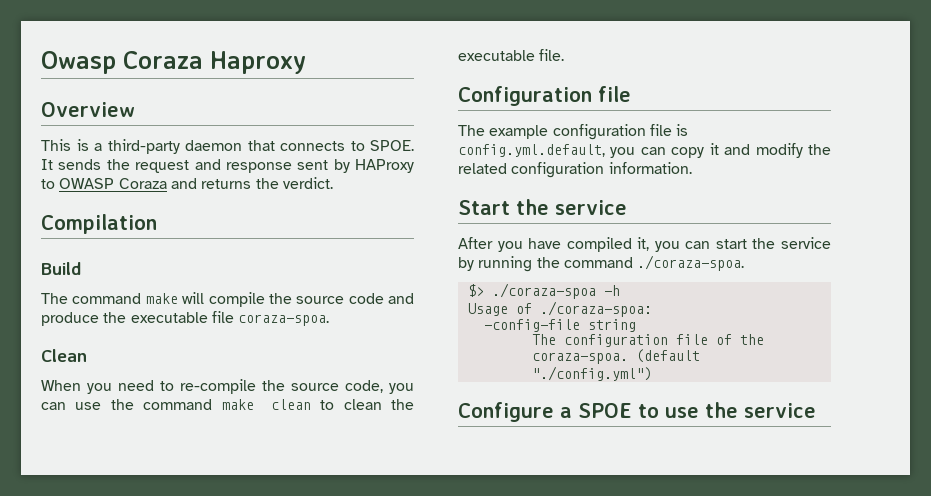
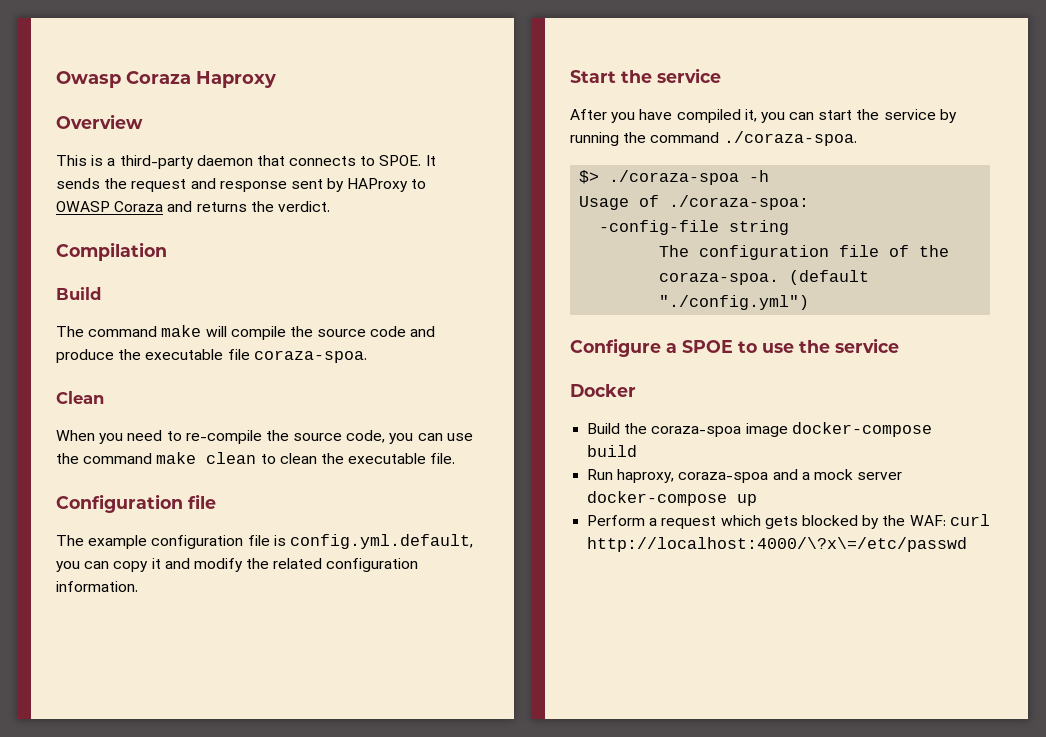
(816, 410) none -> [570,384,636,397] [587,422,932,437] [587,445,638,457] [587,469,903,483] [587,491,758,506] [587,514,990,529] [587,537,968,552] // Docker // Build the coraza-spoa image docker-compose build // Run haproxy, coraza-spoa and a mock server docker-compose up // Perform a request which gets blocked by the WAF: curl http://localhost:4000/\?x\=/etc/passwd

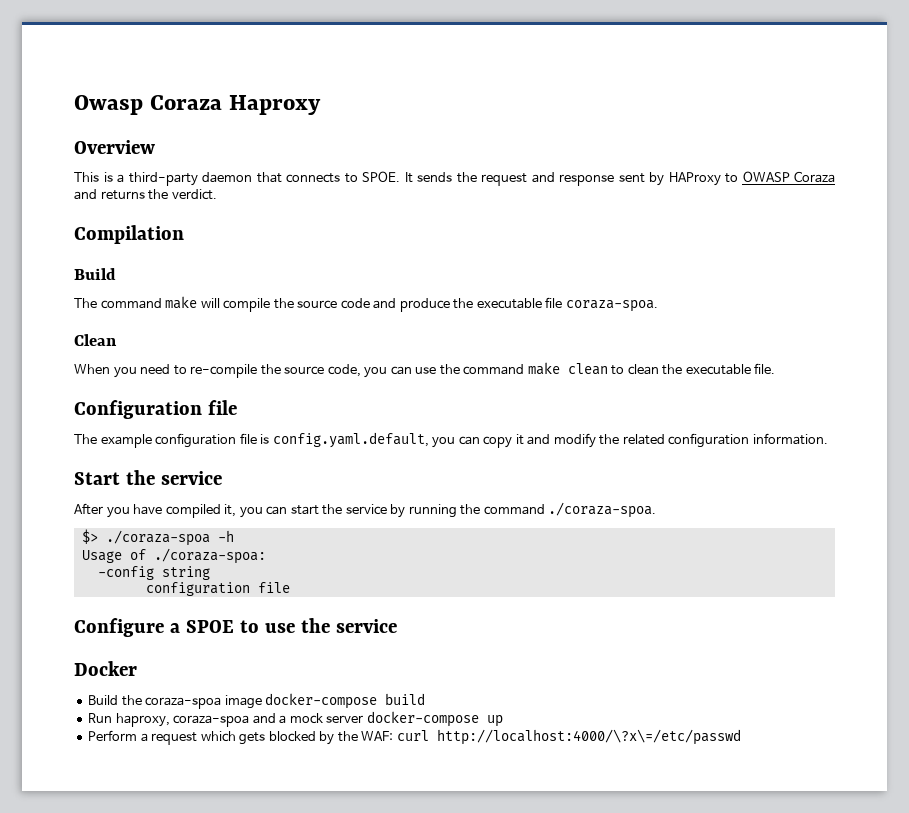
[289,534,473,549] config.yml.default, -> [272,432,429,448] config.yaml.default,
[599,220,720,235] -config-file -> [97,566,154,580] -config
[659,245,950,260] [659,270,870,285] [659,295,810,310] The configuration file of the coraza-spoa. (default "./config.yml") -> [145,582,290,596] configuration file

